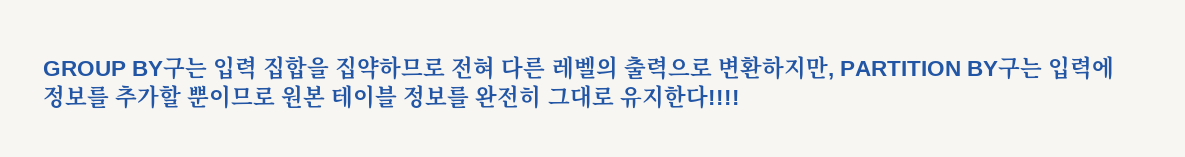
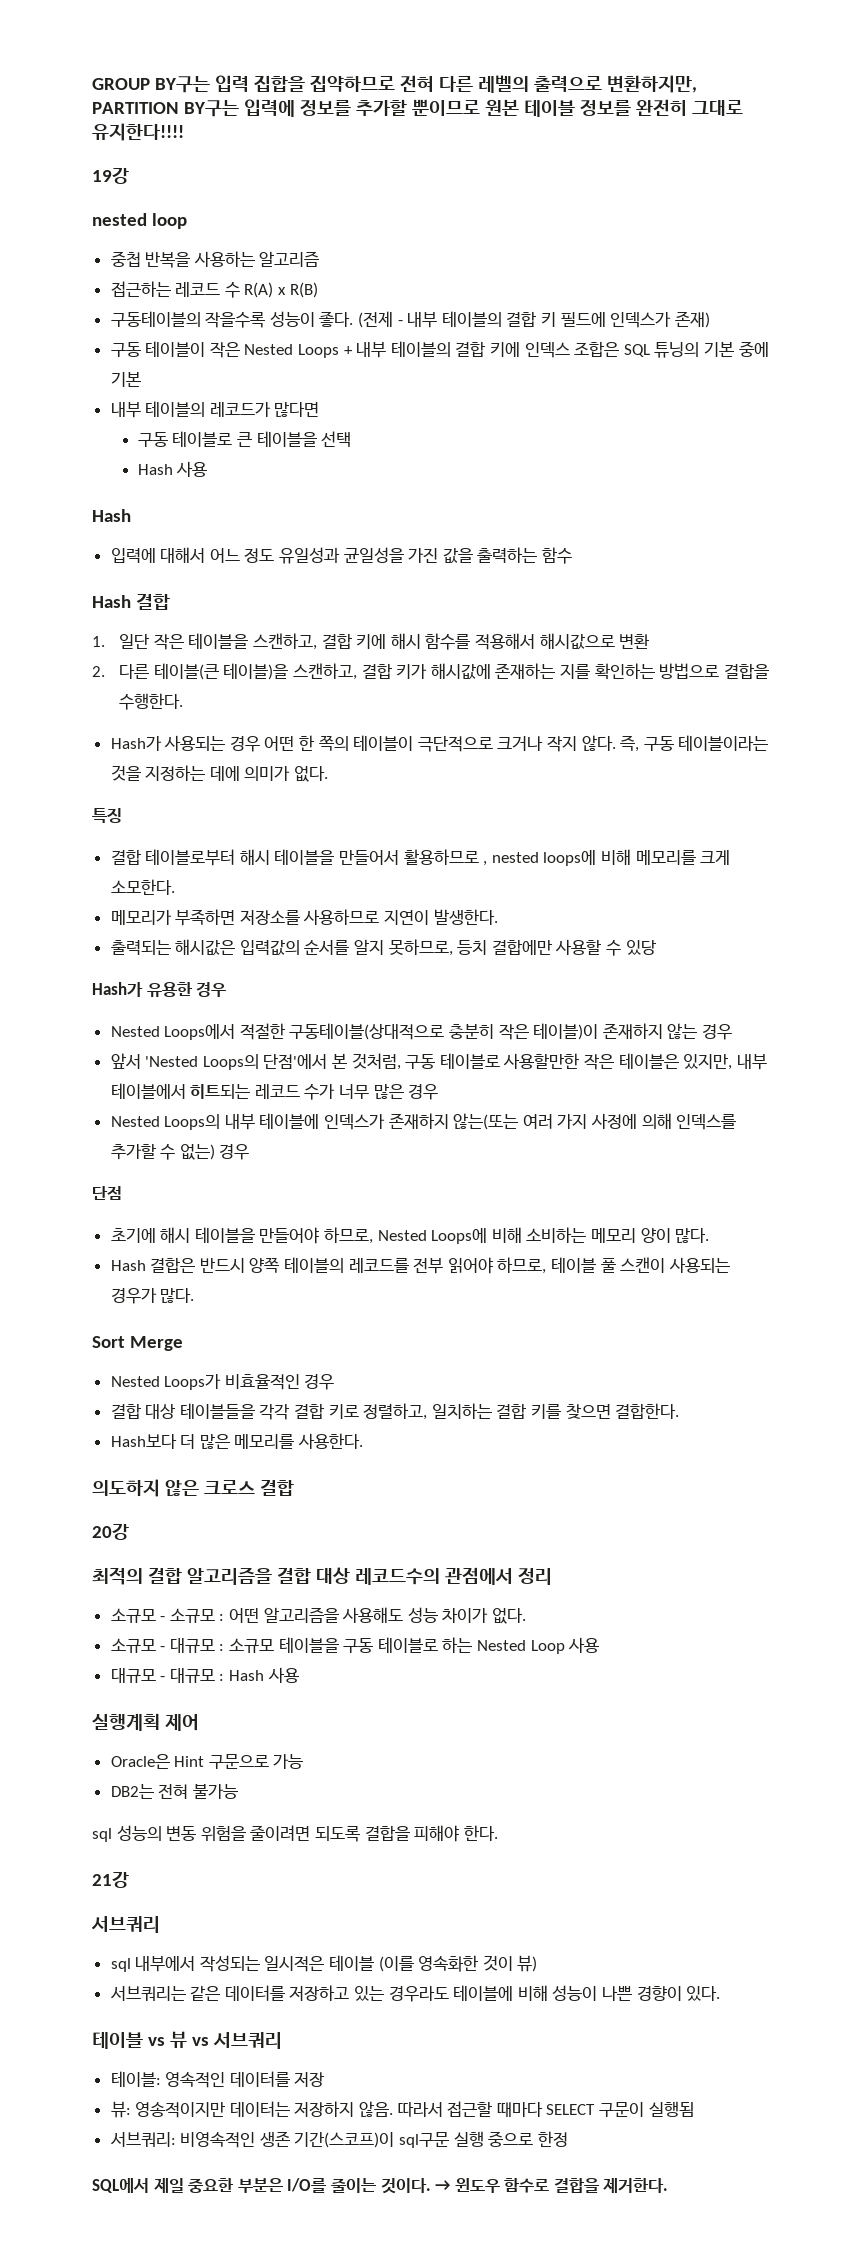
(740, 97) none -> [92,167,129,184] [92,213,187,229] [110,251,320,268] [110,281,318,298] [110,311,710,328] [110,341,769,358] [110,371,141,387] [110,401,320,418] [137,431,352,447] [137,461,208,477] [92,509,131,522] [110,547,573,564] [92,593,170,610] [92,633,650,650] [92,663,769,680] [119,693,184,710] [110,735,769,752] [110,765,329,782] [92,808,122,823] [110,849,731,866] [110,879,175,895] [110,909,498,926] [110,939,656,956] [92,982,227,997] [110,1023,733,1040] [110,1053,767,1070] [110,1083,439,1100] [110,1113,737,1130] [110,1143,250,1160] [92,1186,122,1200] [110,1227,710,1244] [110,1257,730,1274] [110,1288,195,1304] [92,1336,183,1351] [110,1374,335,1390] [110,1403,680,1420] [110,1433,364,1449] [92,1479,294,1497] [92,1523,129,1540] [92,1567,552,1585] [110,1607,527,1624] [110,1637,600,1654] [110,1667,299,1683] [92,1713,199,1731] [110,1754,304,1769] [110,1784,238,1799] [92,1825,498,1842] [92,1871,129,1888] [91,1916,160,1933] [110,1955,538,1972] [109,1985,721,2002] [92,2031,282,2049] [110,2071,325,2088] [110,2101,694,2118] [109,2131,568,2148] [92,2178,669,2194] // 19강 // nested loop // 중첩 반복을 사용하는 알고리즘 // 접근하는 레코드 수 R(A) x R(B) // 구동테이블의 작을수록 성능이 좋다. (전제 - 내부 테이블의 결합 키 필드에 인덱스가 존재) // 구동 테이블이 작은 Nested Loops + 내부 테이블의 결합 키에 인덱스 조합은 SQL 튜닝의 기본 중에 기본 // 내부 테이블의 레코드가 많다면 // 구동 테이블로 큰 테이블을 선택 // Hash 사용 // Hash // 입력에 대해서 어느 정도 유일성과 균일성을 가진 값을 출력하는 함수 // Hash 결합 // 1. 일단 작은 테이블을 스캔하고, 결합 키에 해시 함수를 적용해서 해시값으로 변환 // 2. 다른 테이블(큰 테이블)을 스캔하고, 결합 키가 해시값에 존재하는 지를 확인하는 방법으로 결합을 수행한다. // Hash가 사용되는 경우 어떤 한 쪽의 테이블이 극단적으로 크거나 작지 않다. 즉, 구동 테이블이라는 것을 지정하는 데에 의미가 없다. // 특징 // 결합 테이블로부터 해시 테이블을 만들어서 활용하므로 , nested loops에 비해 메모리를 크게 소모한다. // 메모리가 부족하면 저장소를 사용하므로 지연이 발생한다. // 출력되는 해시값은 입력값의 순서를 알지 못하므로, 등치 결합에만 사용할 수 있당 // Hash가 유용한 경우 // Nested Loops에서 적절한 구동테이블(상대적으로 충분히 작은 테이블)이 존재하지 않는 경우 // 앞서 'Nested Loops의 단점'에서 본 것처럼, 구동 테이블로 사용할만한 작은 테이블은 있지만, 내부 테이블에서 히트되는 레코드 수가 너무 많은 경우 // Nested Loops의 내부 테이블에 인덱스가 존재하지 않는(또는 여러 가지 사정에 의해 인덱스를 추가할 수 없는) 경우 // 단점 // 초기에 해시 테이블을 만들어야 하므로, Nested Loops에 비해 소비하는 메모리 양이 많다. // Hash 결합은 반드시 양쪽 테이블의 레코드를 전부 읽어야 하므로, 테이블 풀 스캔이 사용되는 경우가 많다. // Sort Merge // Nested Loops가 비효율적인 경우 // 결합 대상 테이블들을 각각 결합 키로 정렬하고, 일치하는 결합 키를 찾으면 결합한다. // Hash보다 더 많은 메모리를 사용한다. // 의도하지 않은 크로스 결합 // 20강 // 최적의 결합 알고리즘을 결합 대상 레코드수의 관점에서 정리 // 소규모 - 소규모 : 어떤 알고리즘을 사용해도 성능 차이가 없다. // 소규모 - 대규모 : 소규모 테이블을 구동 테이블로 하는 Nested Loop 사용 // 대규모 - 대규모 : Hash 사용 // 실행계획 제어 // Oracle은 Hint 구문으로 가능 // DB2는 전혀 불가능 // sql 성능의 변동 위험을 줄이려면 되도록 결합을 피해야 한다. // 21강 // 서브쿼리 // sql 내부에서 작성되는 일시적은 테이블 (이를 영속화한 것이 뷰) // 서브쿼리는 같은 데이터를 저장하고 있는 경우라도 테이블에 비해 성능이 나쁜 경향이 있다. // 테이블 vs 뷰 vs 서브쿼리 // 테이블: 영속적인 데이터를 저장 // 뷰: 영송적이지만 데이터는 저장하지 않음. 따라서 접근할 때마다 SELECT 구문이 실행됨 // 서브쿼리: 비영속적인 생존 기간(스코프)이 sql구문 실행 중으로 한정 // SQL에서 제일 중요한 부분은 I/O를 줄이는 것이다. → 윈도우 함수로 결합을 제거한다.

